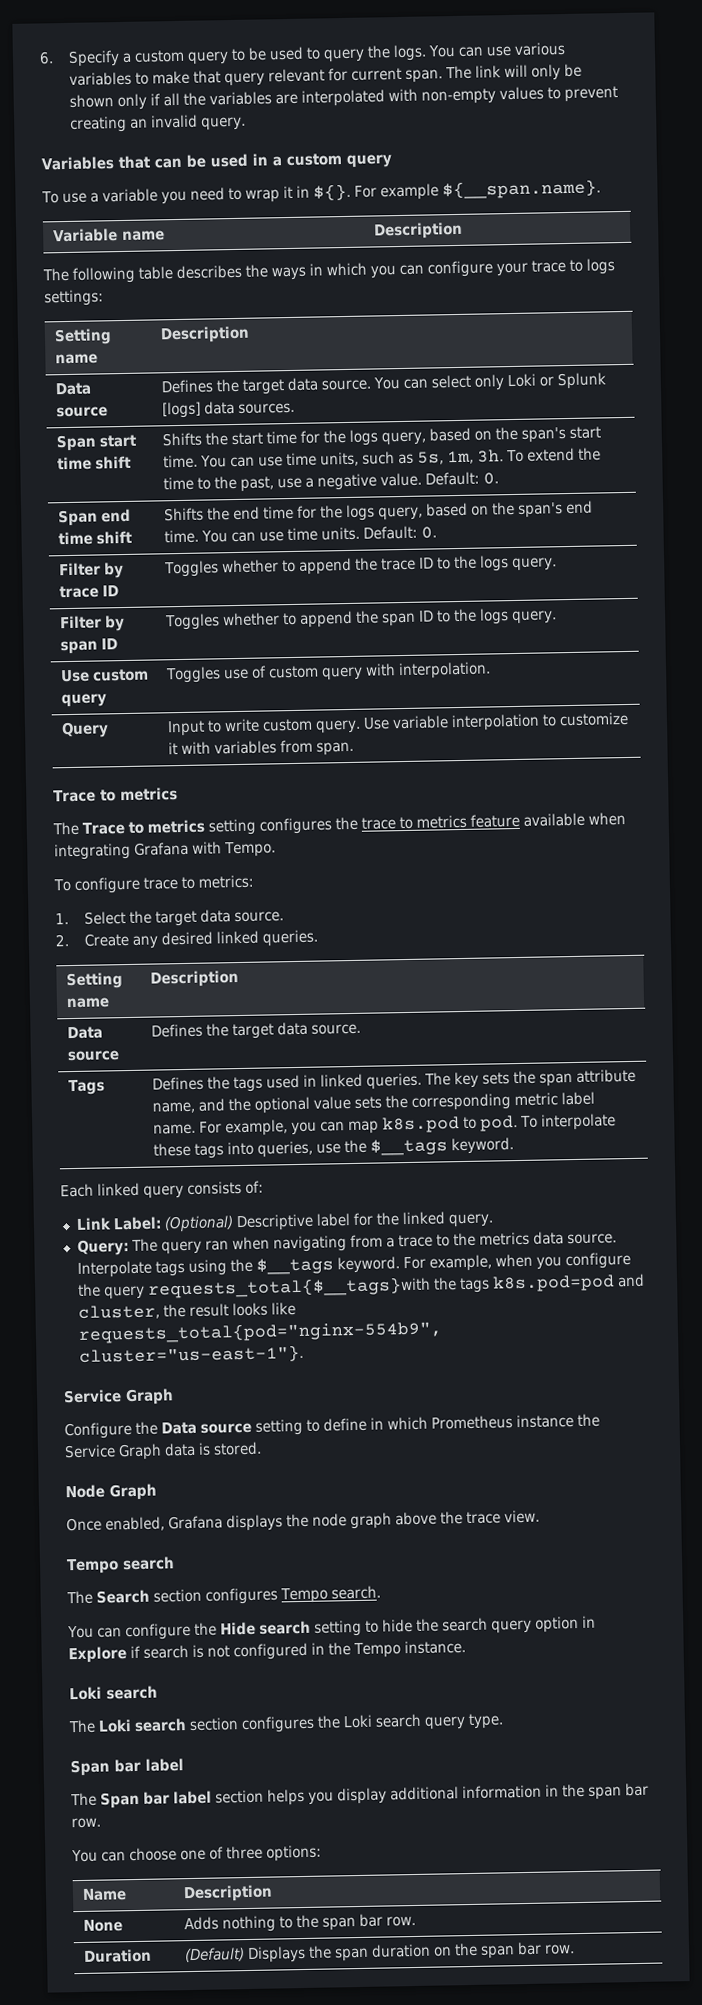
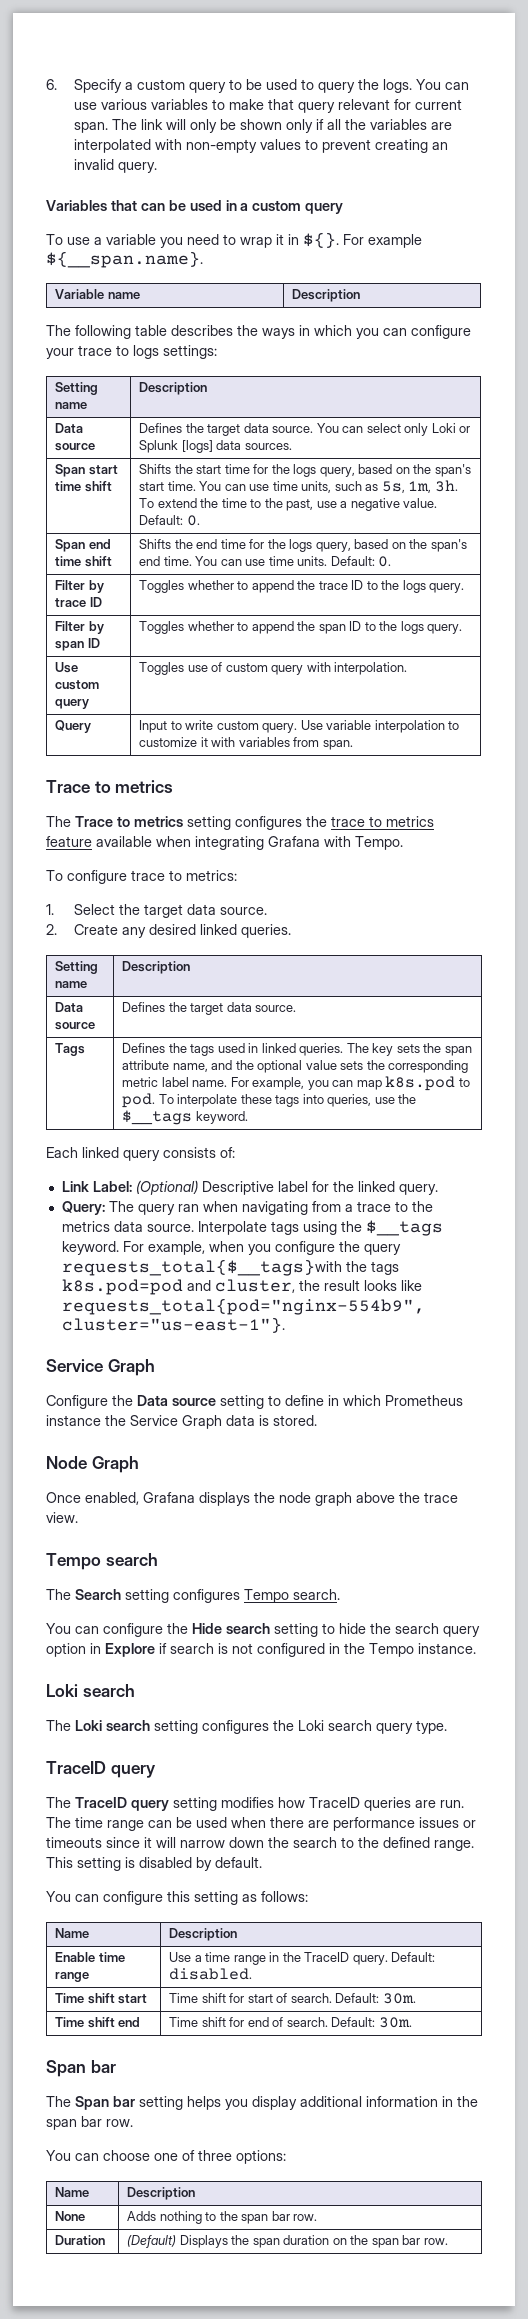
[153,1588,202,1603] section -> [125,1589,169,1603] setting
[189,1717,239,1732] section -> [154,1720,198,1734] setting
[70,1758,184,1777] // Span bar label -> [46,1761,156,1778] [46,1797,464,1811] [46,1817,476,1831] [46,1837,474,1851] [46,1857,262,1871] [46,1891,308,1905] [55,1928,90,1938] [169,1928,238,1941] [55,1952,125,1962] [55,1972,90,1982] [169,1952,436,1965] [169,1968,253,1980] [55,1993,148,2004] [169,1993,416,2004] [55,2017,141,2028] [169,2017,412,2028] [46,2060,116,2077] // TraceID query // The TraceID query setting modifies how TraceID queries are run. The time range can be used when there are performance issues or timeouts since it will narrow down the search to the defined range. This setting is disabled by default. // You can configure this setting as follows: // Name | Description // Enable time range | Use a time range in the TraceID query. Default: disabled. // Time shift start | Time shift for start of search. Default: 30m. // Time shift end | Time shift for end of search. Default: 30m. // Span bar
[173,1789,264,1805] label section -> [139,2096,183,2110] setting

